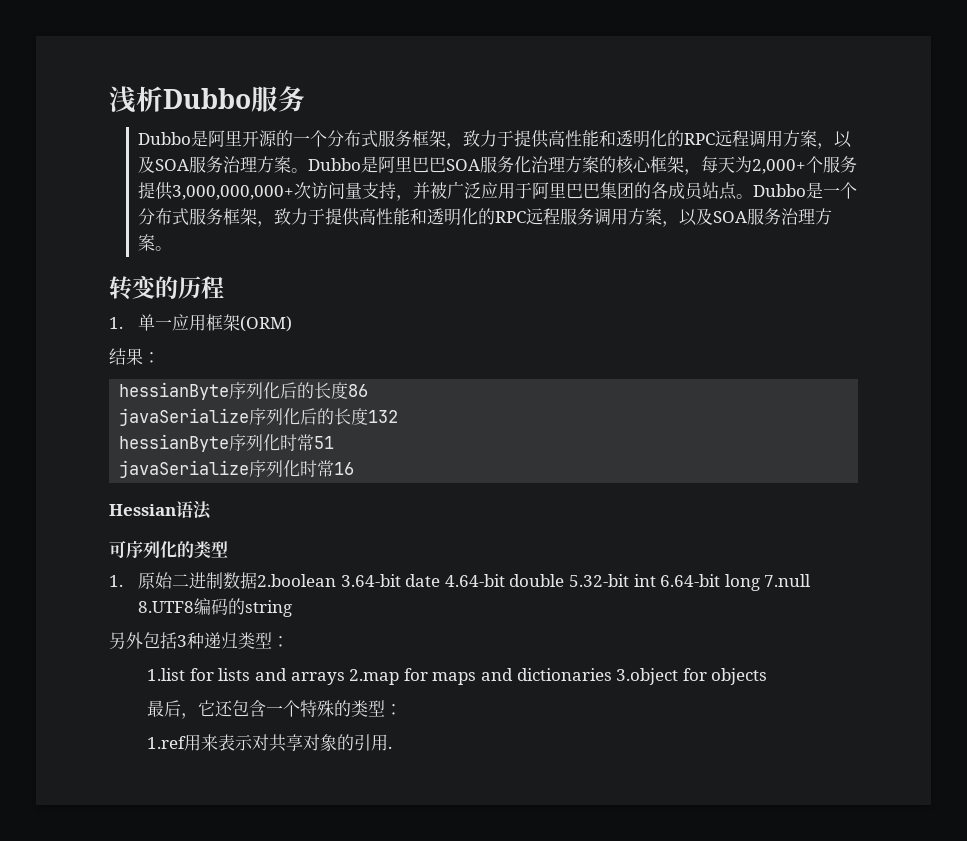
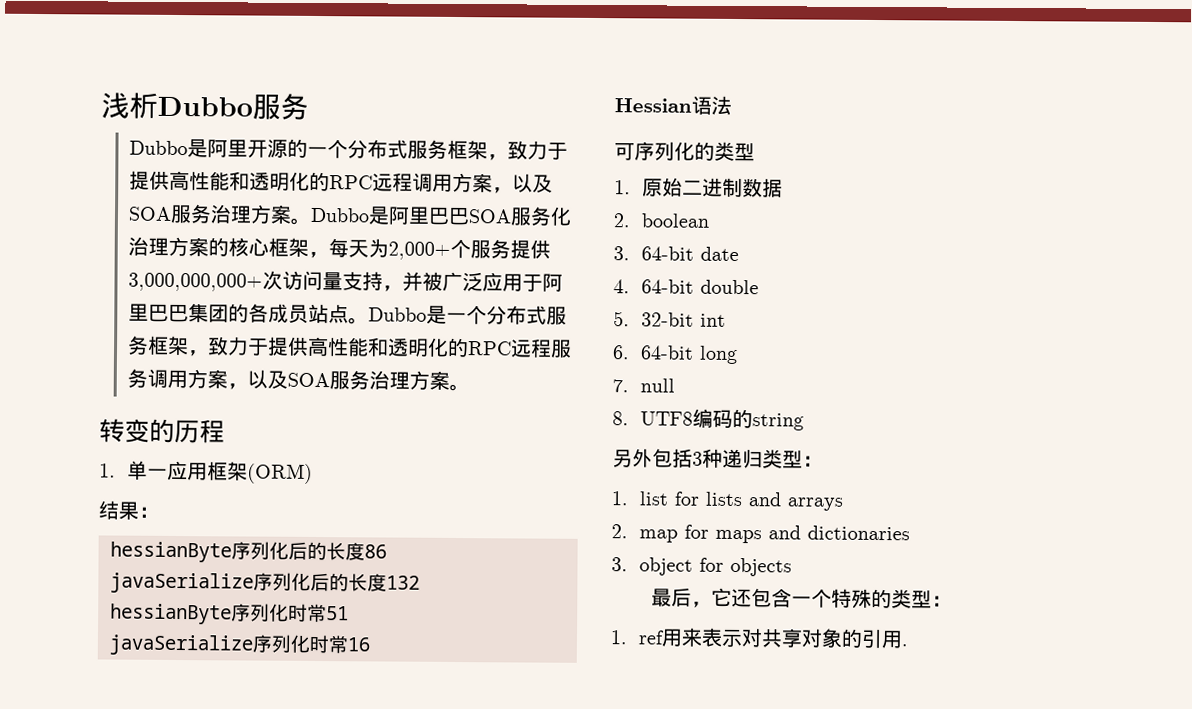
[257,574,401,587] 2.boolean 3.64-bit -> [613,213,710,228] [613,246,694,261] // 2. boolean // 3. 64-bit
[444,574,505,587] 4.64-bit -> [613,279,694,294] // 4. 64-bit
[568,574,629,587] 5.32-bit -> [613,311,694,327] // 5. 32-bit
[660,574,721,587] 6.64-bit -> [612,345,694,360] // 6. 64-bit
[764,574,812,587] [138,601,195,613] 7.null 8.UTF8 -> [612,378,675,393] [612,411,693,426] // 7. null // 8. UTF8
[147,668,186,681] 1.list -> [611,491,669,506] 1. list
[349,669,400,685] 2.map -> [611,524,678,543] // 2. map
[616,668,679,685] 3.object -> [611,557,693,576] // 3. object
[147,736,187,749] 1.ref -> [610,630,665,645] 1. ref

